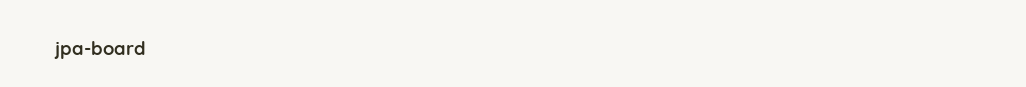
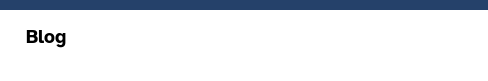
[54,41,146,59] jpa-board -> [26,30,66,48] Blog

